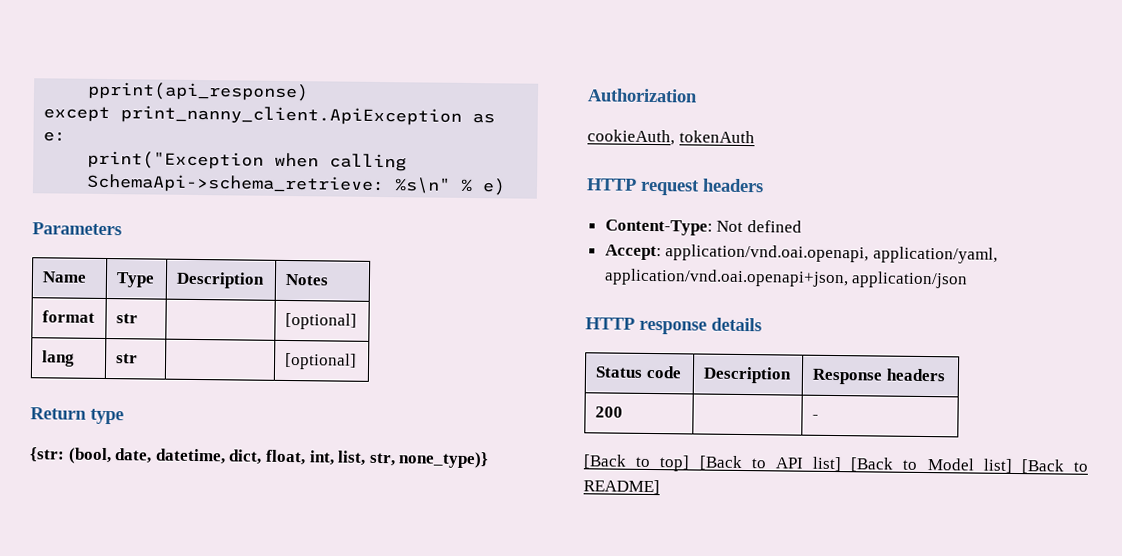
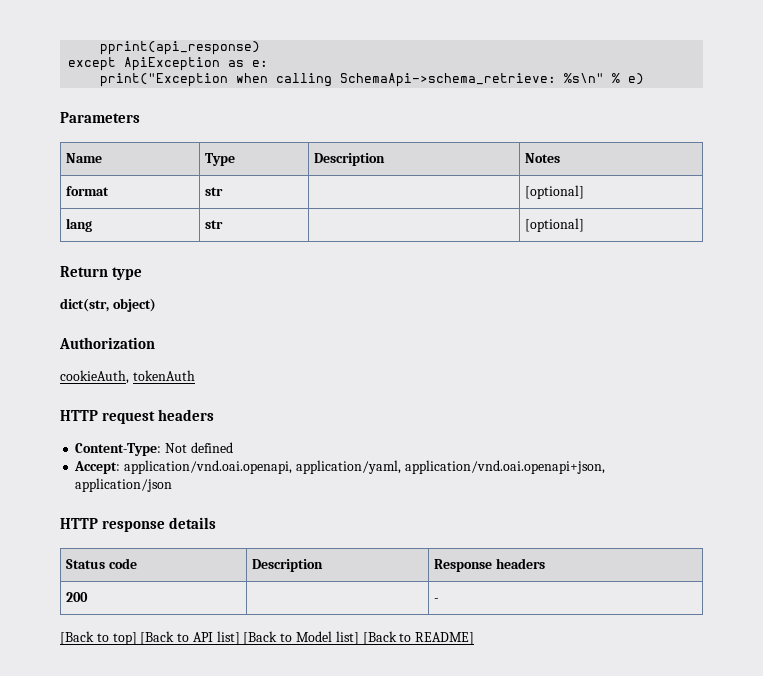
[120,105,463,126] print_nanny_client.ApiException -> [124,57,221,71] ApiException
[29,447,490,469] {str: (bool, date, datetime, dict, float, int, list, str, none_type)} -> [60,298,156,312] dict(str, object)

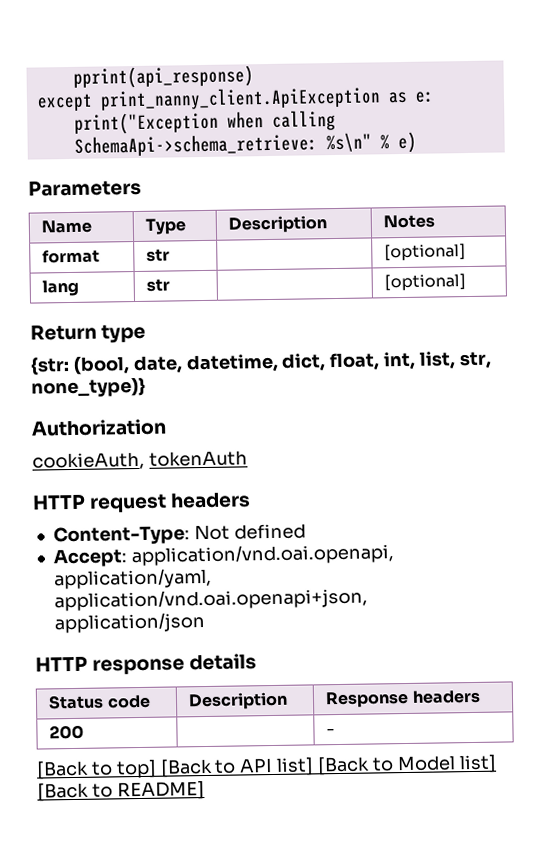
[124,57,221,71] ApiException -> [99,86,381,111] print_nanny_client.ApiException
[60,298,156,312] dict(str, object) -> [30,351,492,376] [31,377,146,398] {str: (bool, date, datetime, dict, float, int, list, str, none_type)}

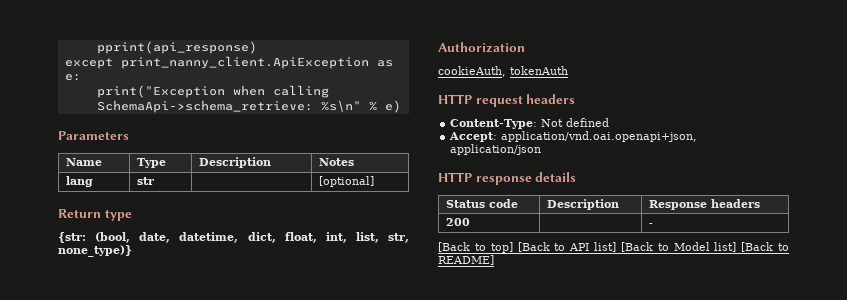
[42,249,101,264] [146,248,171,262] [384,243,467,262] // format | str | | [optional] -> (355, 162) none
[130,543,394,567] [53,567,212,590] application/vnd.oai.openapi, application/yaml, -> (498, 137) none

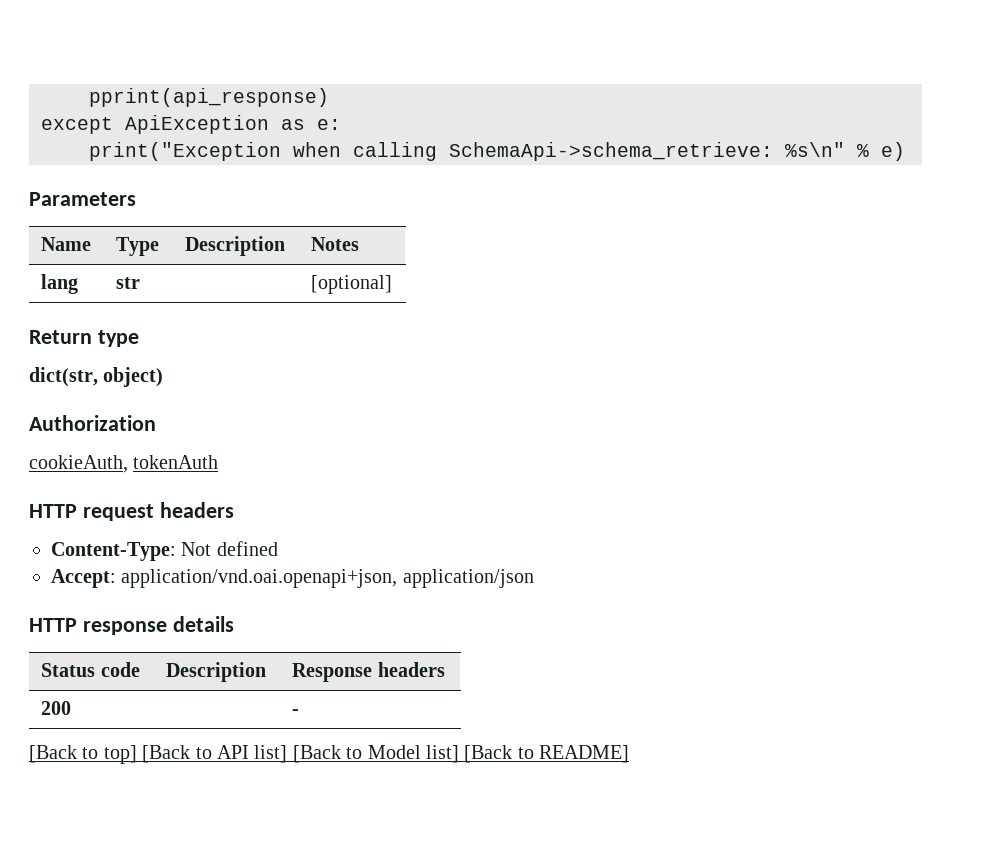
[120,56,369,69] print_nanny_client.ApiException -> [125,115,269,134] ApiException
[58,232,409,243] [58,245,132,257] {str: (bool, date, datetime, dict, float, int, list, str, none_type)} -> [29,367,164,387] dict(str, object)

